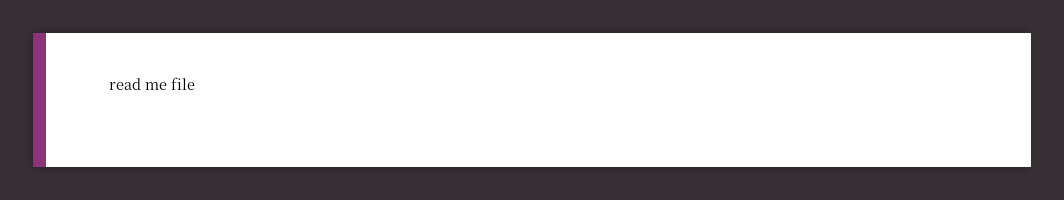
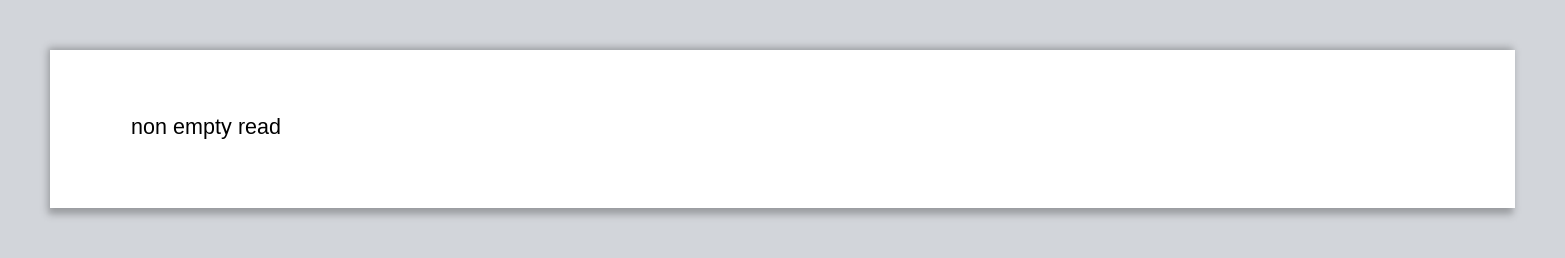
[109,77,195,90] read me file -> [131,118,281,139] non empty read

